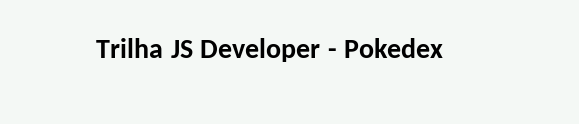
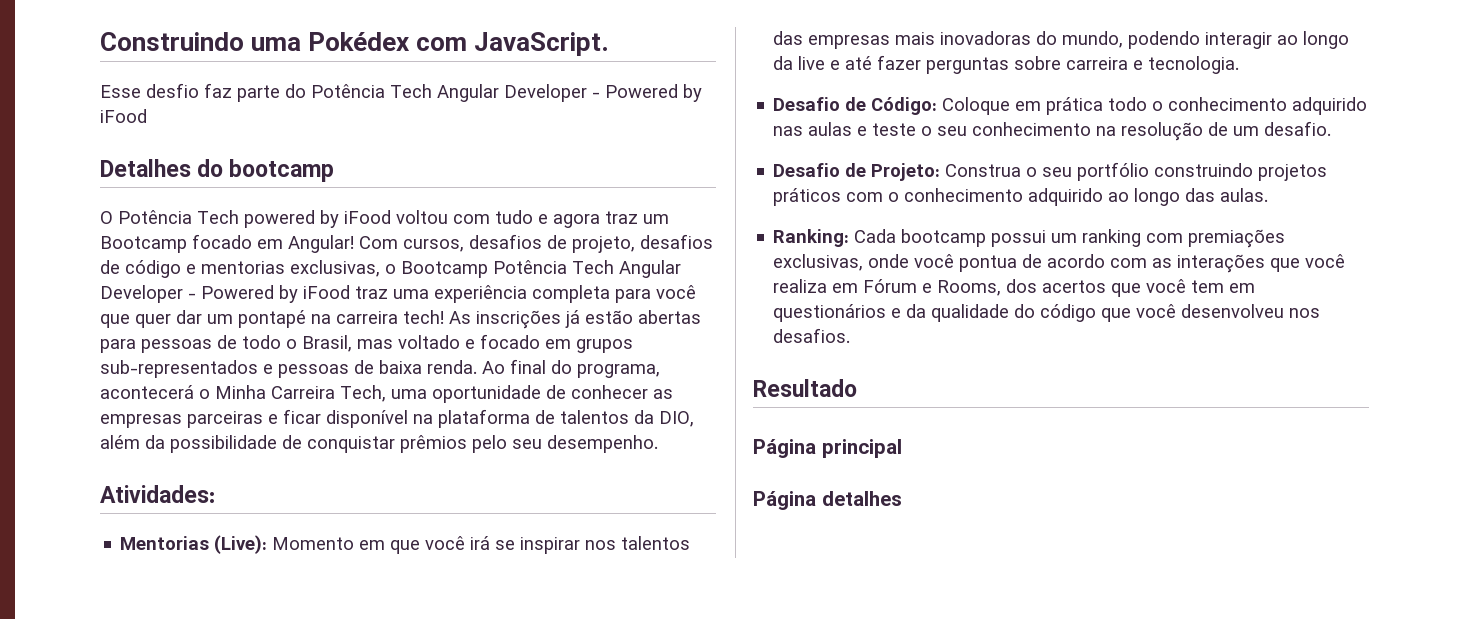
[96,38,444,62] Trilha JS Developer - Pokedex -> [100,32,610,56] [100,83,702,102] [100,109,147,123] [100,159,335,182] [100,210,669,228] [100,234,713,253] [100,260,681,278] [100,285,696,303] [100,310,701,329] [100,334,633,353] [100,359,660,378] [100,385,673,403] [100,409,694,428] [100,435,658,453] [100,485,215,503] [120,535,691,554] [773,31,1350,49] [773,55,1240,74] [773,97,1368,115] [773,121,1332,141] [773,162,1328,181] [773,188,1269,206] [773,229,1286,248] [773,254,1346,273] [773,279,1256,297] [773,304,1321,322] [773,328,851,343] [753,379,857,397] [753,439,902,458] [753,491,902,510] Construindo uma Pokédex com JavaScript. // Esse desfio faz parte do Potência Tech Angular Developer - Powered by iFood // Detalhes do bootcamp // O Potência Tech powered by iFood voltou com tudo e agora traz um Bootcamp focado em Angular! Com cursos, desafios de projeto, desafios de código e mentorias exclusivas, o Bootcamp Potência Tech Angular Developer - Powered by iFood traz uma experiência completa para você que quer dar um pontapé na carreira tech! As inscrições já estão abertas para pessoas de todo o Brasil, mas voltado e focado em grupos sub-representados e pessoas de baixa renda. Ao final do programa, acontecerá o Minha Carreira Tech, uma oportunidade de conhecer as empresas parceiras e ficar disponível na plataforma de talentos da DIO, além da possibilidade de conquistar prêmios pelo seu desempenho. // Atividades: // Mentorias (Live): Momento em que você irá se inspirar nos talentos das empresas mais inovadoras do mundo, podendo interagir ao longo da live e até fazer perguntas sobre carreira e tecnologia. // Desafio de Código: Coloque em prática todo o conhecimento adquirido nas aulas e teste o seu conhecimento na resolução de um desafio. // Desafio de Projeto: Construa o seu portfólio construindo projetos práticos com o conhecimento adquirido ao longo das aulas. // Ranking: Cada bootcamp possui um ranking com premiações exclusivas, onde você pontua de acordo com as interações que você realiza em Fórum e Rooms, dos acertos que você tem em questionários e da qualidade do código que você desenvolveu nos desafios. // Resultado // Página principal // Página detalhes

